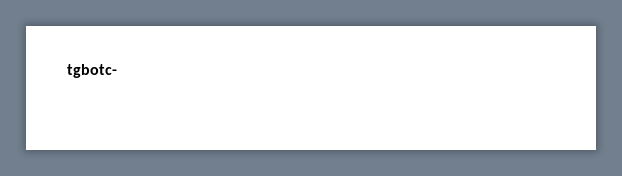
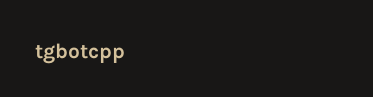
[67,64,117,78] tgbotc- -> [35,43,125,64] tgbotcpp

